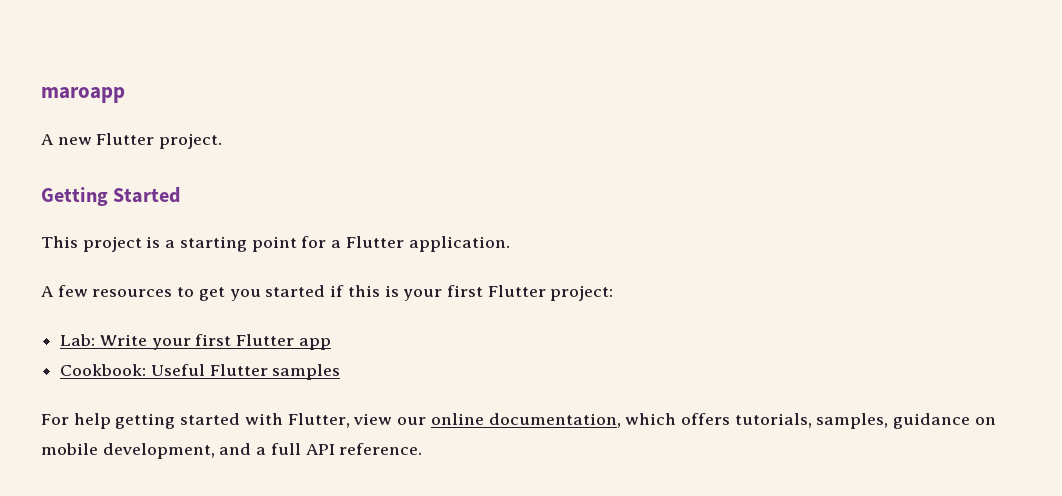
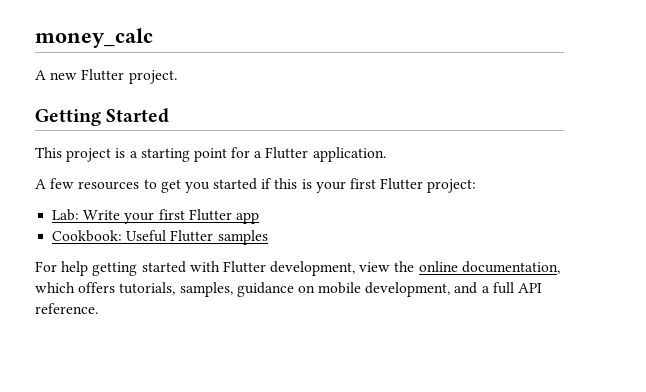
[41,87,125,103] maroapp -> [35,28,153,48] money_calc
[287,413,427,428] Flutter, view our -> [222,261,415,276] Flutter development, view the

